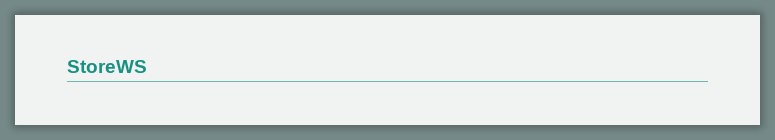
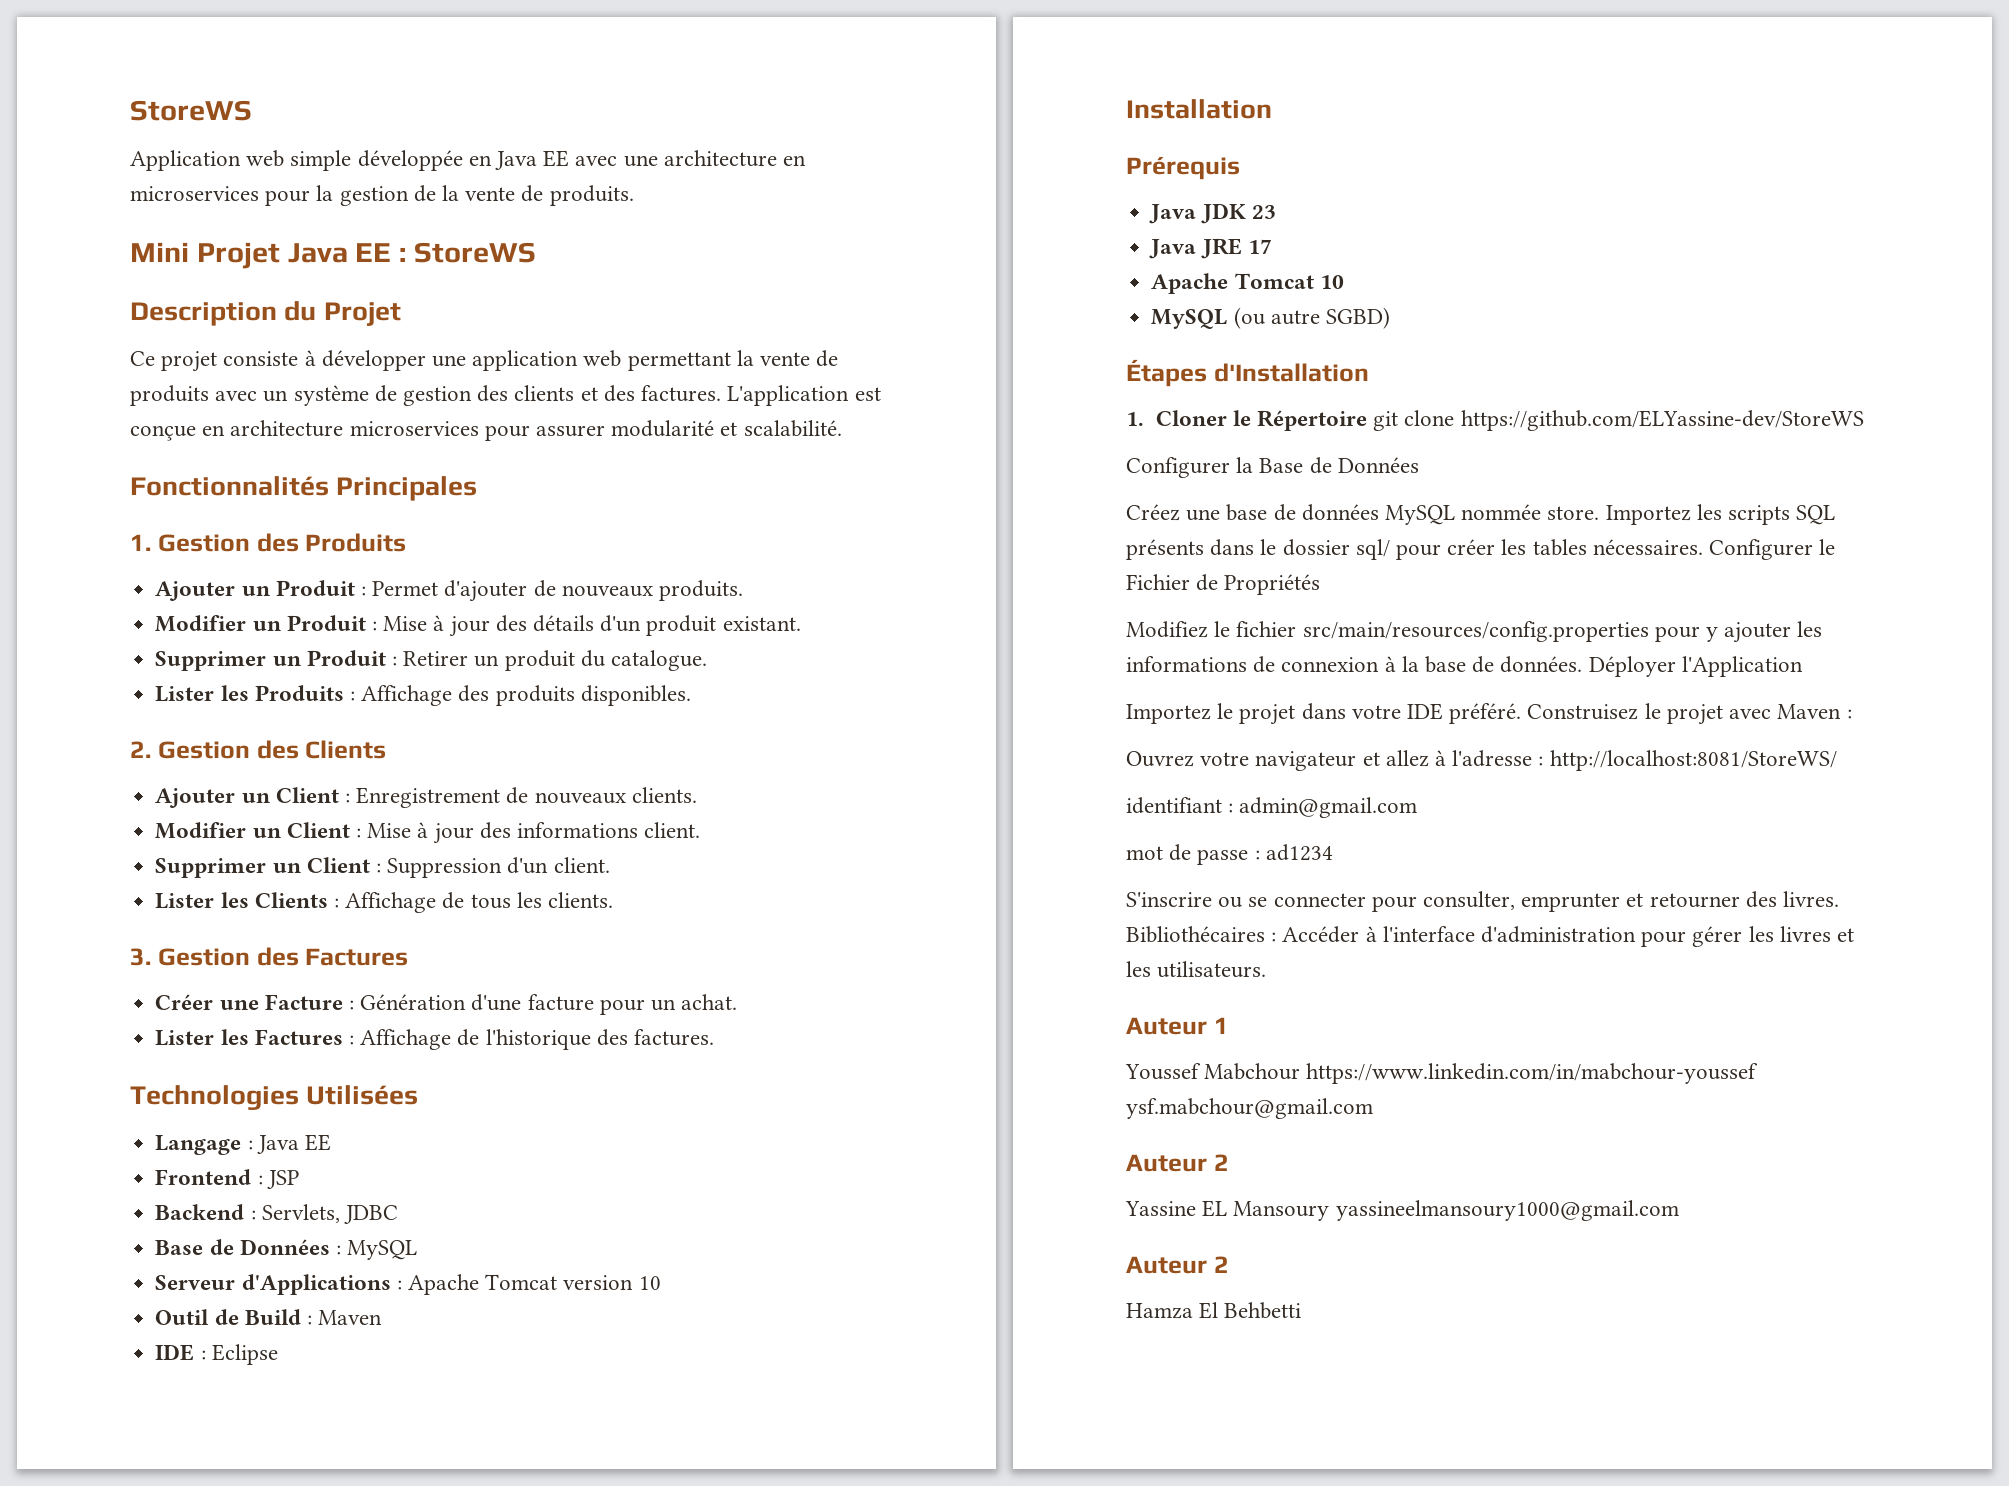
[67,60,147,73] StoreWS -> [130,100,252,121] [130,150,807,171] [130,185,634,206] [130,242,537,269] [130,301,401,326] [130,350,839,372] [130,385,881,406] [130,420,842,441] [130,476,478,501] [130,533,407,552] [155,580,743,602] [155,615,801,637] [155,650,707,671] [155,685,691,706] [130,740,387,759] [155,787,697,808] [155,822,701,844] [155,857,610,878] [155,892,613,913] [130,947,409,966] [155,994,738,1015] [155,1029,714,1050] [130,1085,419,1110] [155,1134,331,1155] [155,1169,299,1189] [155,1204,398,1224] [155,1239,418,1260] [155,1274,661,1295] [155,1309,383,1325] [155,1344,278,1365] [1126,99,1272,119] [1126,157,1240,180] [1149,203,1276,224] [1149,238,1272,259] [1151,273,1344,294] [1151,307,1390,329] [1126,359,1369,387] [1126,410,1864,431] [1126,457,1419,478] [1126,504,1836,525] [1126,539,1836,560] [1126,574,1321,595] [1126,621,1823,643] [1126,656,1803,677] [1126,703,1852,725] [1126,750,1837,771] [1126,797,1418,818] [1126,844,1333,865] [1126,891,1840,912] [1126,926,1855,947] [1126,961,1267,978] [1126,1017,1229,1035] [1125,1063,1759,1084] [1126,1098,1373,1119] [1126,1154,1229,1172] [1125,1200,1679,1221] [1126,1256,1229,1274] [1126,1302,1302,1319] StoreWS // Application web simple développée en Java EE avec une architecture en microservices pour la gestion de la vente de produits. // Mini Projet Java EE : StoreWS // Description du Projet // Ce projet consiste à développer une application web permettant la vente de produits avec un système de gestion des clients et des factures. L'application est conçue en architecture microservices pour assurer modularité et scalabilité. // Fonctionnalités Principales // 1. Gestion des Produits // Ajouter un Produit : Permet d'ajouter de nouveaux produits. // Modifier un Produit : Mise à jour des détails d'un produit existant. // Supprimer un Produit : Retirer un produit du catalogue. // Lister les Produits : Affichage des produits disponibles. // 2. Gestion des Clients // Ajouter un Client : Enregistrement de nouveaux clients. // Modifier un Client : Mise à jour des informations client. // Supprimer un Client : Suppression d'un client. // Lister les Clients : Affichage de tous les clients. // 3. Gestion des Factures // Créer une Facture : Génération d'une facture pour un achat. // Lister les Factures : Affichage de l'historique des factures. // Technologies Utilisées // Langage : Java EE // Frontend : JSP // Backend : Servlets, JDBC // Base de Données : MySQL // Serveur d'Applications : Apache Tomcat version 10 // Outil de Build : Maven // IDE : Eclipse // Installation // Prérequis // Java JDK 23 // Java JRE 17 // Apache Tomcat 10 // MySQL (ou autre SGBD) // Étapes d'Installation // 1. Cloner le Répertoire git clone https://github.com/ELYassine-dev/StoreWS // Configurer la Base de Données // Créez une base de données MySQL nommée store. Importez les scripts SQL présents dans le dossier sql/ pour créer les tables nécessaires. Configurer le Fichier de Propriétés // Modifiez le fichier src/main/resources/config.properties pour y ajouter les informations de connexion à la base de données. Déployer l'Application // Importez le projet dans votre IDE préféré. Construisez le projet avec Maven : // Ouvrez votre navigateur et allez à l'adresse : http://localhost:8081/StoreWS/ // identifiant : admin@gmail.com // mot de passe : ad1234 // S'inscrire ou se connecter pour consulter, emprunter et retourner des livres. Bibliothécaires : Accéder à l'interface d'administration pour gérer les livres et les utilisateurs. // Auteur 1 // Youssef Mabchour https://www.linkedin.com/in/mabchour-youssef ysf.mabchour@gmail.com // Auteur 2 // Yassine EL Mansoury yassineelmansoury1000@gmail.com // Auteur 2 // Hamza El Behbetti

